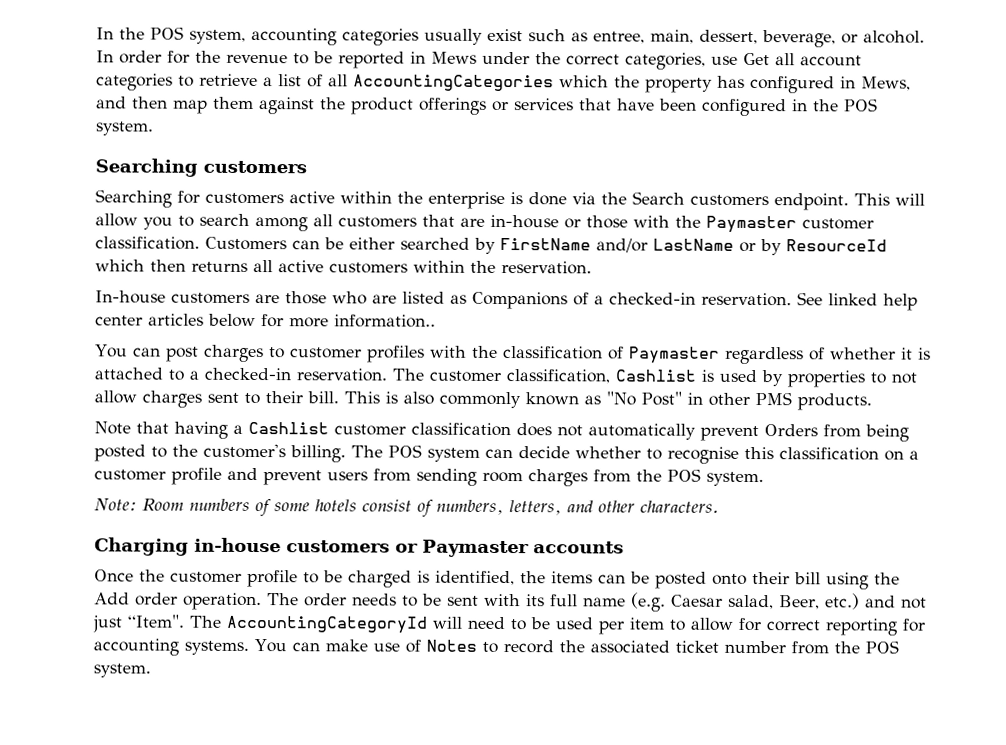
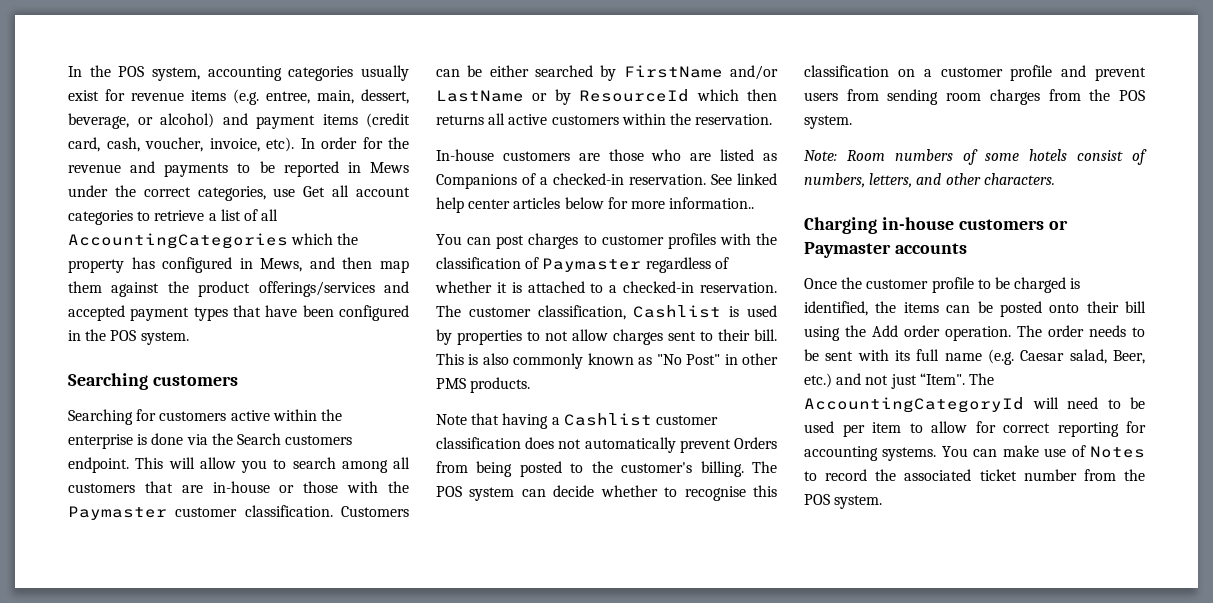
[528,29,588,42] such as -> [105,89,259,105] for revenue items (e.g.
[863,30,925,44] alcohol. -> [160,113,410,129] [68,137,294,152] alcohol) and payment items (credit card, cash, voucher, invoice, etc).
(288, 58) none -> [130,161,229,177] and payments
[419,97,574,115] offerings or services -> [258,281,409,297] [68,305,228,321] offerings/services and accepted payment types

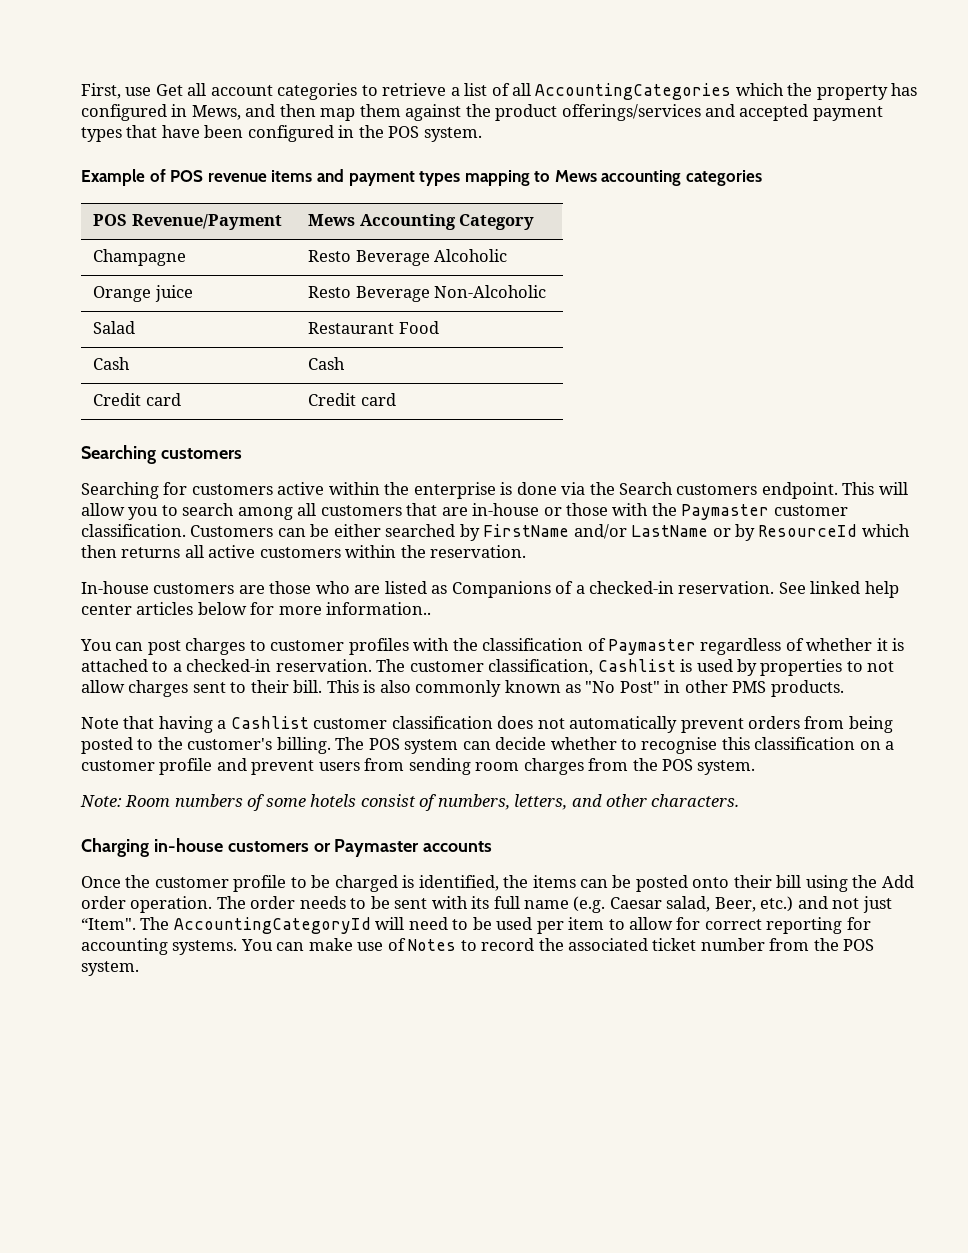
[68,65,409,81] [68,89,409,105] [68,113,410,129] [68,137,409,152] [68,161,409,177] [68,185,266,201] In the POS system, accounting categories usually exist for revenue items (e.g. entree, main, dessert, beverage, or alcohol) and payment items (credit card, cash, voucher, invoice, etc). In order for the revenue and payments to be reported in Mews under the correct categories, -> [81,83,121,99] First,
(189, 338) none -> [81,169,763,186] [93,214,282,230] [308,214,535,230] [93,249,187,266] [308,249,508,266] [93,285,193,302] [308,285,547,302] [93,321,136,334] [308,321,439,334] [93,357,131,370] [308,357,346,370] [93,393,181,406] [308,393,396,406] // Example of POS revenue items and payment types mapping to Mews accounting categories // POS Revenue/Payment | Mews Accounting Category // Champagne | Resto Beverage Alcoholic // Orange juice | Resto Beverage Non-Alcoholic // Salad | Restaurant Food // Cash | Cash // Credit card | Credit card
[734,437,777,449] Orders -> [748,716,801,729] orders

